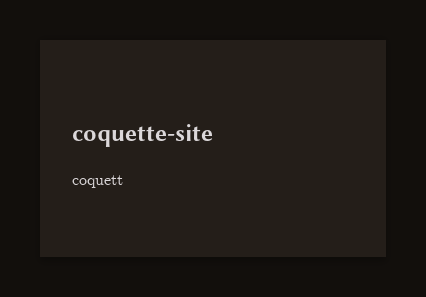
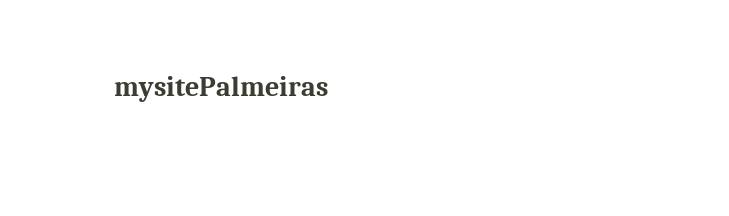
[72,124,213,147] [72,175,123,188] coquette-site // coquett -> [114,76,328,102] mysitePalmeiras

